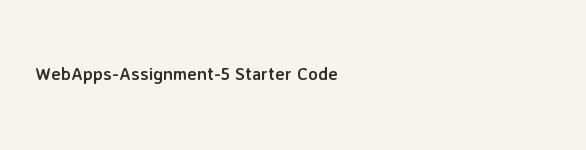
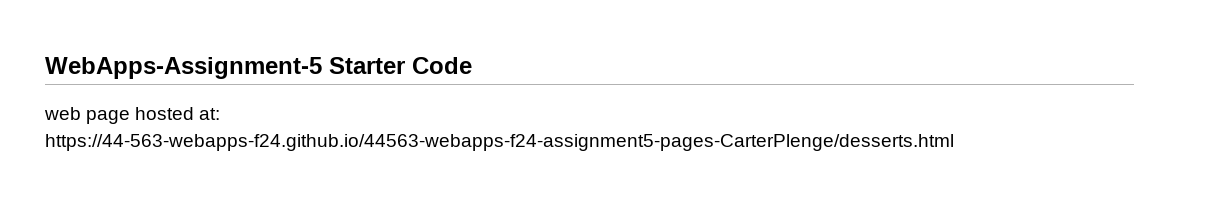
(338, 73) none -> [44,107,221,124] [45,134,954,151] // web page hosted at: https://44-563-webapps-f24.github.io/44563-webapps-f24-assignment5-pages-CarterPlenge/desserts.html

